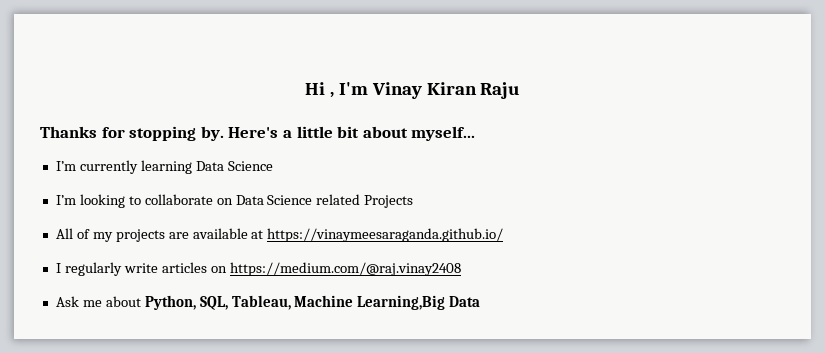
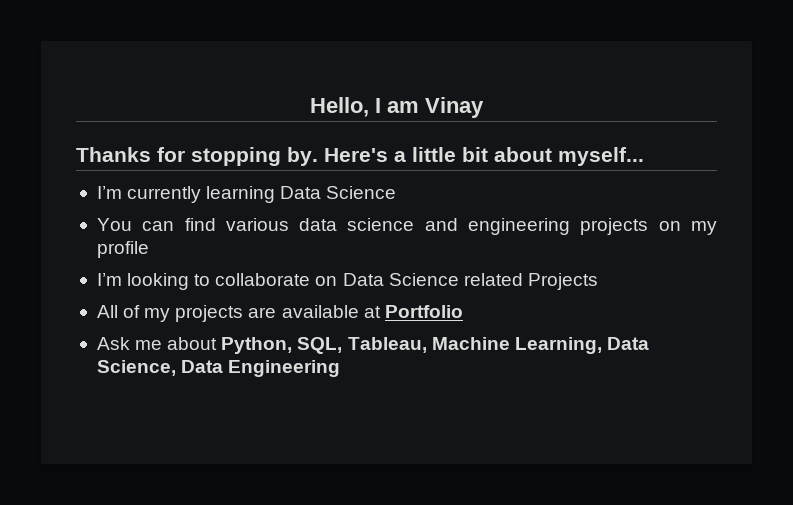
[304,82,368,98] Hi , I'm -> [310,97,419,117] Hello, I am
[426,82,521,99] Kiran Raju -> (484, 107) none
(273, 166) none -> [96,218,718,235] [96,241,149,258] // You can find various data science and engineering projects on my profile
[267,228,504,242] [55,262,461,276] https://vinaymeesaraganda.github.io/ // I regularly write articles on https://medium.com/@raj.vinay2408 -> [384,305,463,318] Portfolio
[357,295,481,310] Learning,Big Data -> [514,337,649,354] [96,360,341,377] Learning, Data Science, Data Engineering

